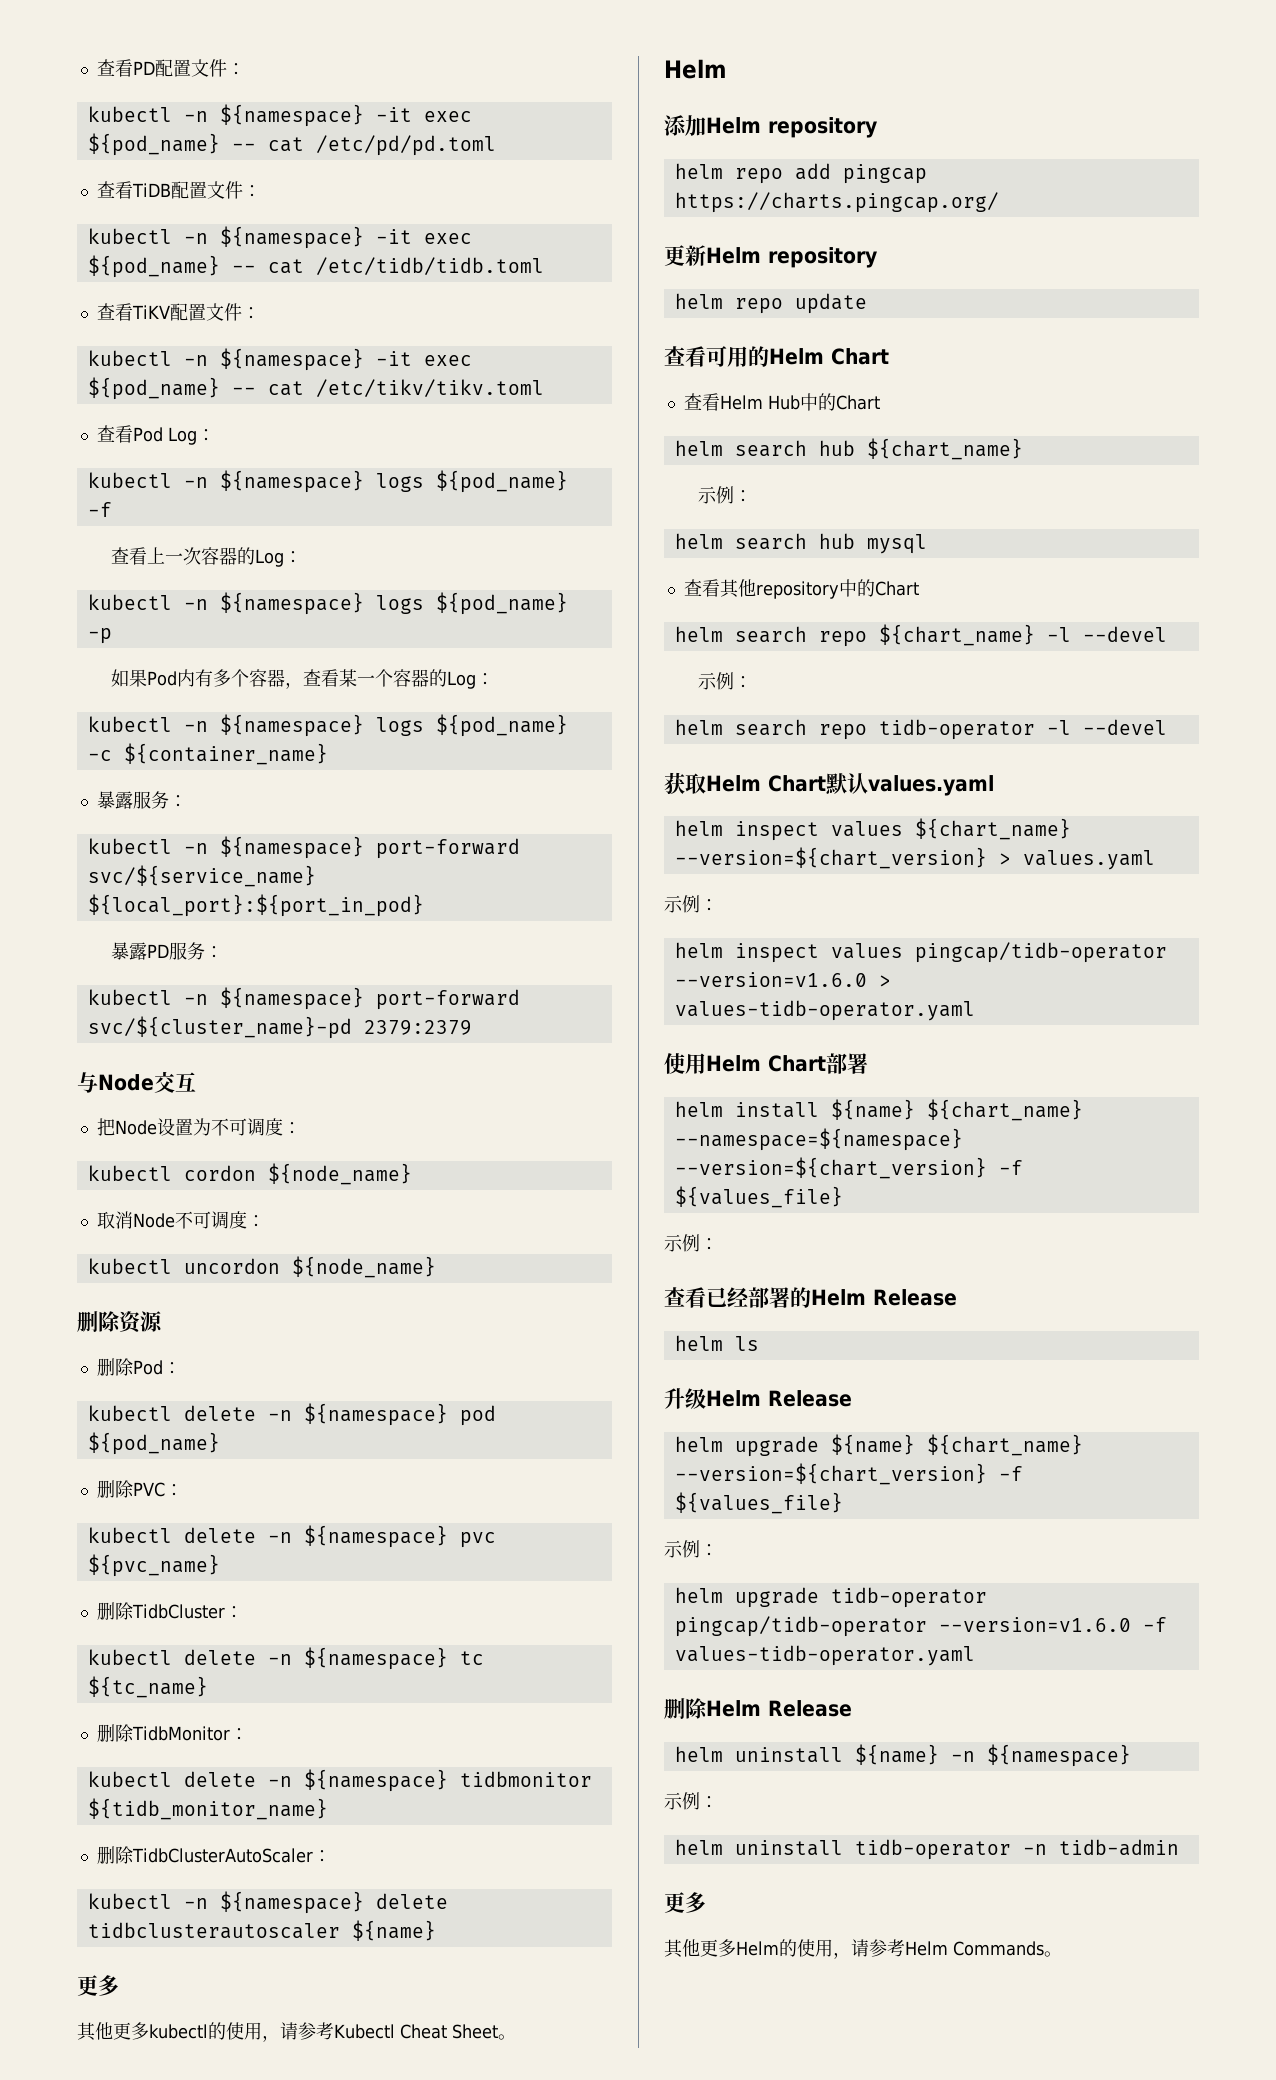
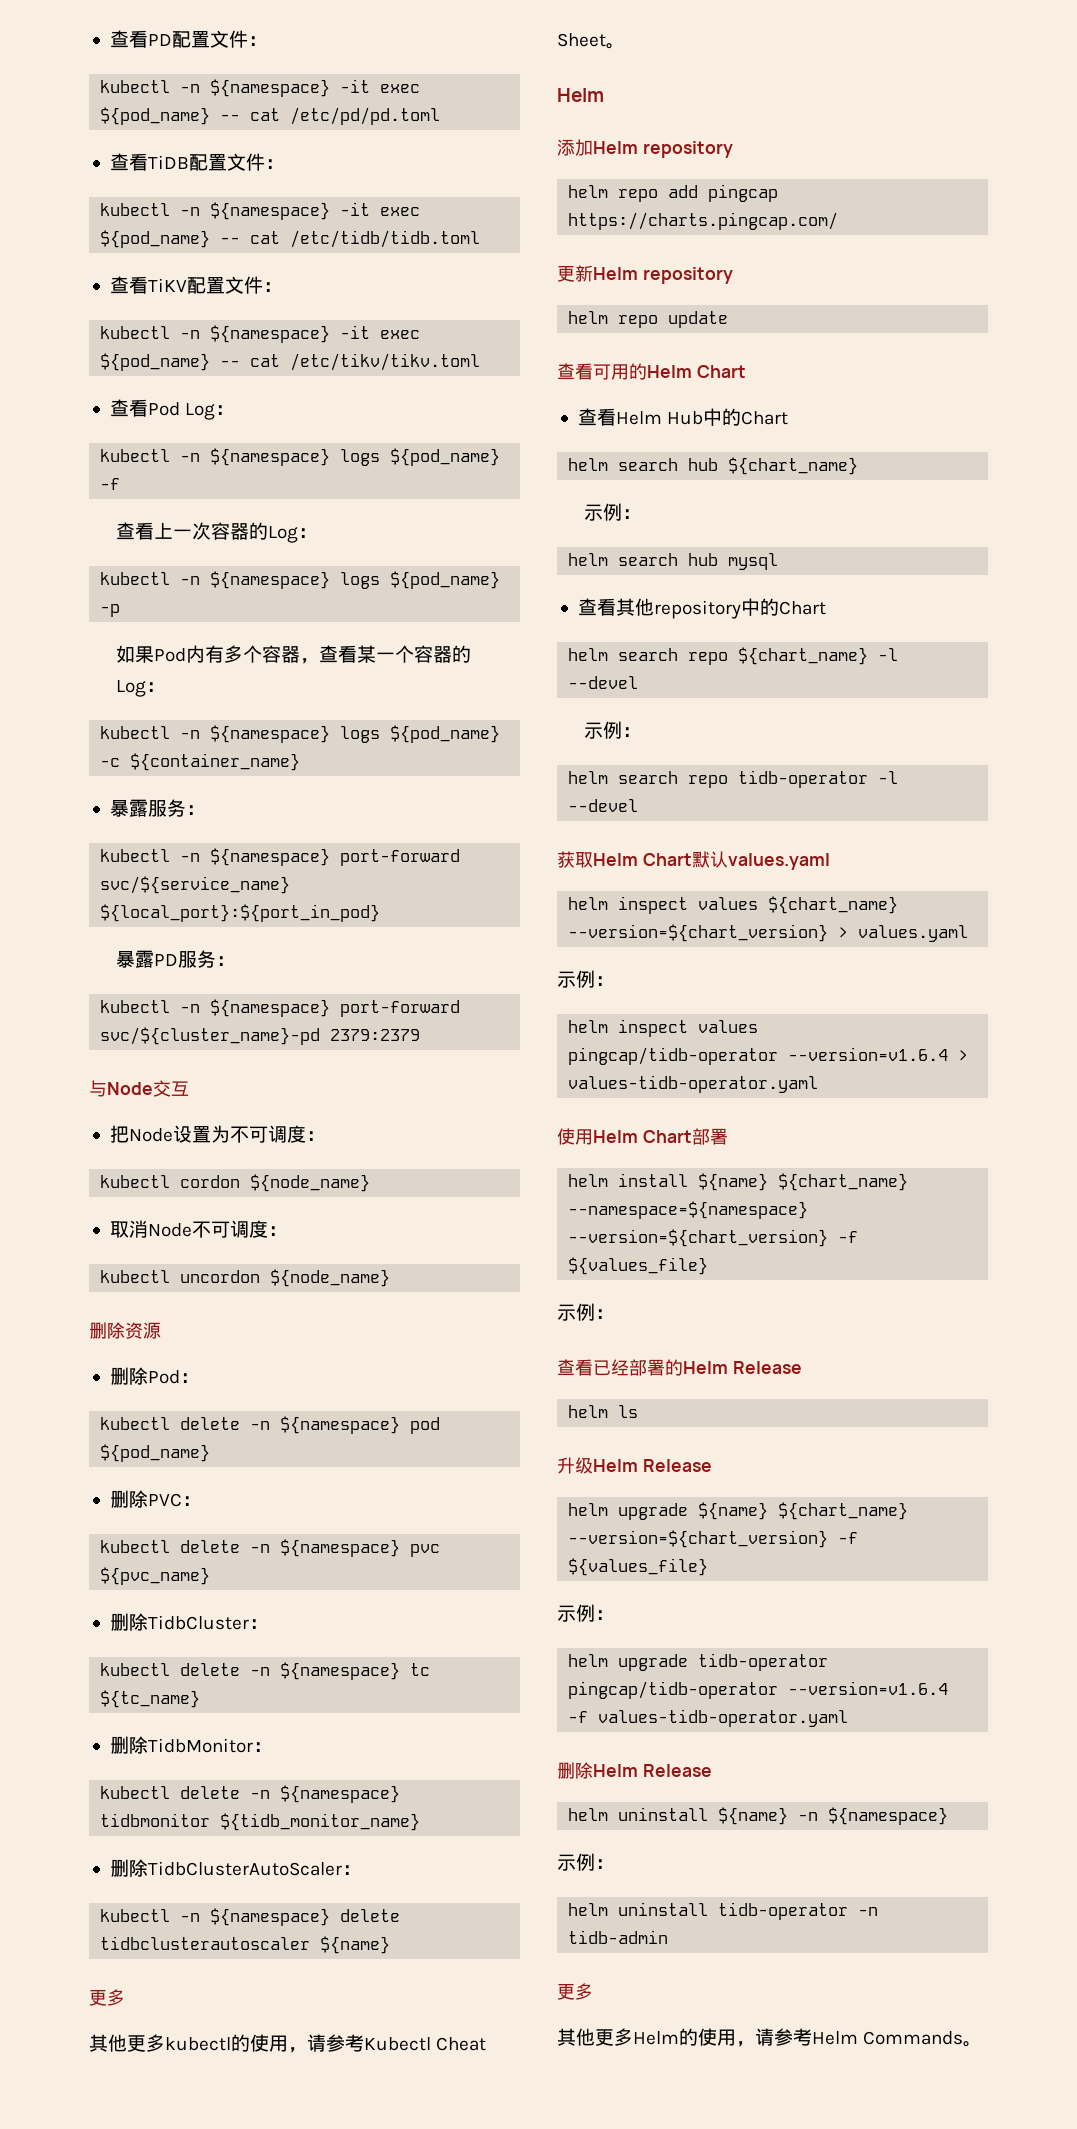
[674,192,999,213] https://charts.pingcap.org/ -> [568,212,839,230] https://charts.pingcap.com/
[674,972,867,987] --version=v1.6.0 -> [788,1047,949,1061] --version=v1.6.4
[938,1617,1131,1632] --version=v1.6.0 -> [788,1681,949,1695] --version=v1.6.4

